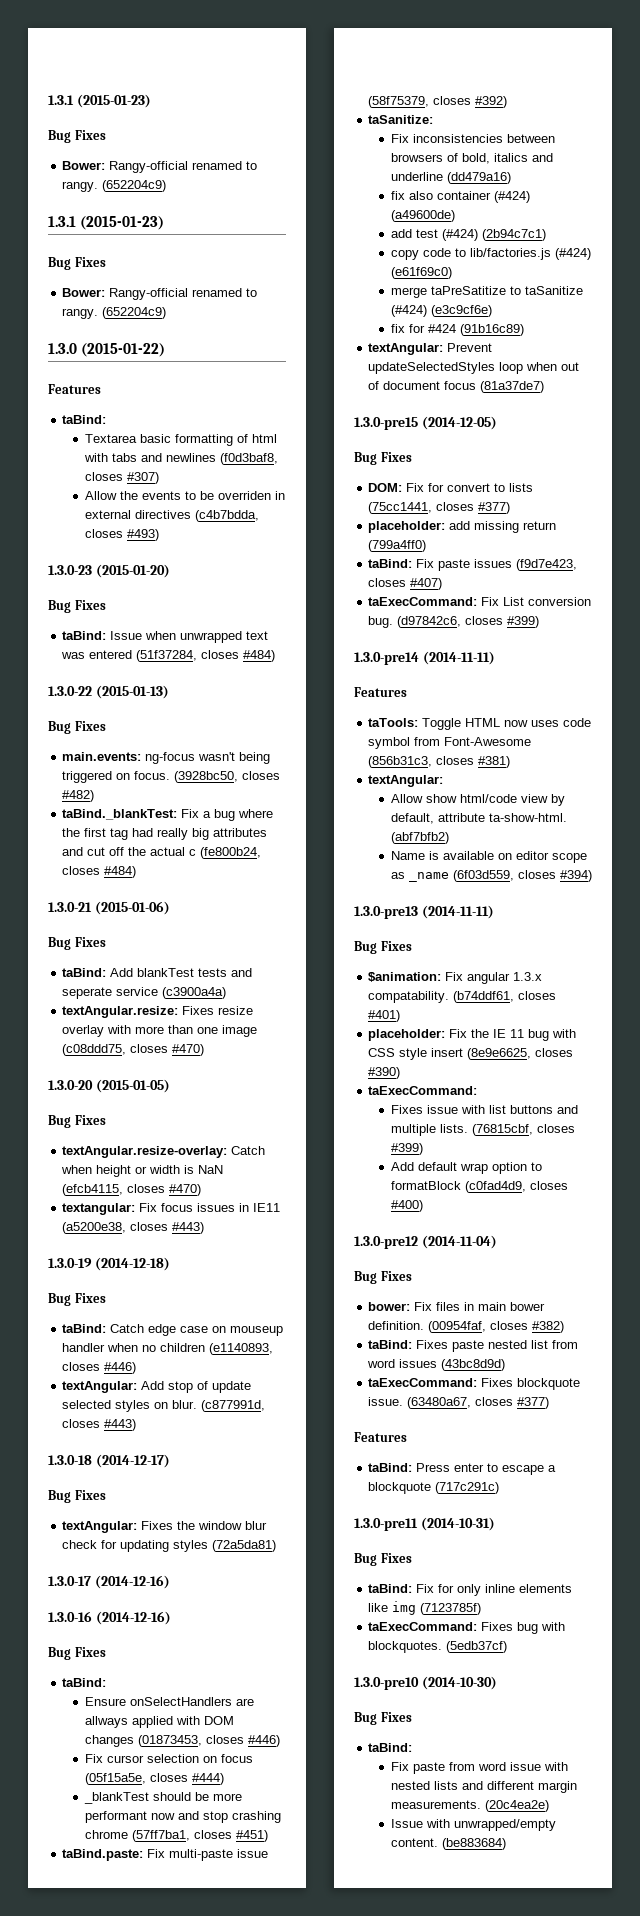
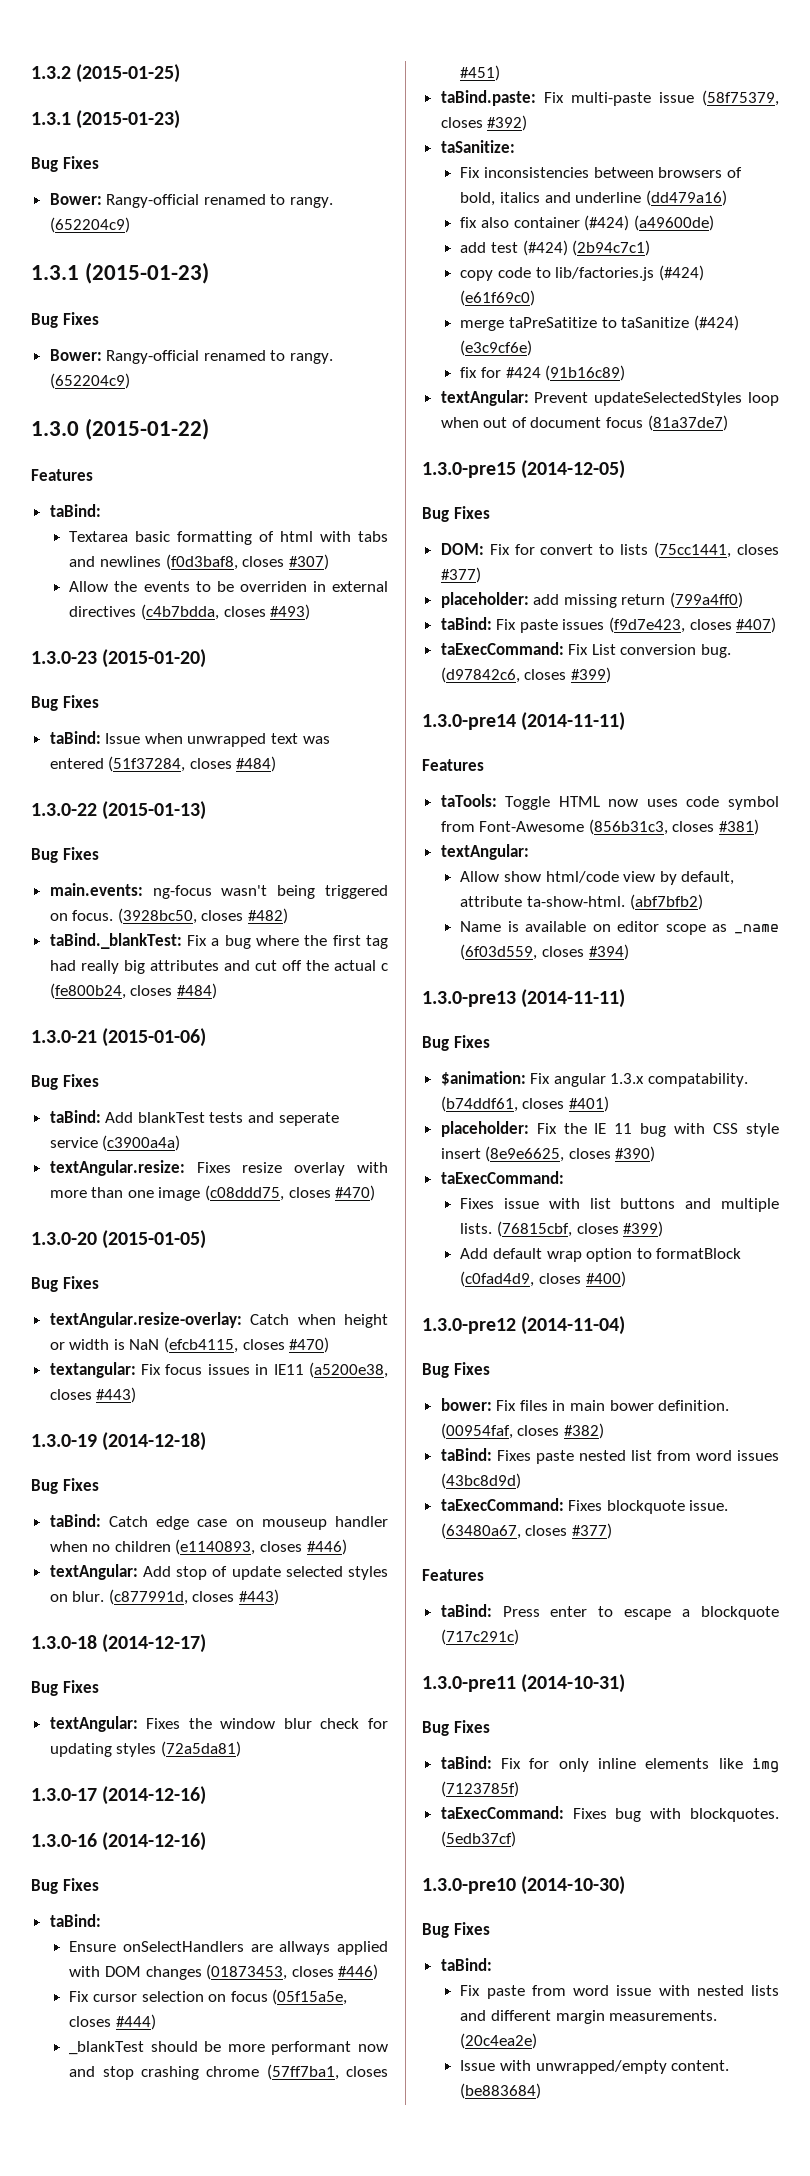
(48, 100) none -> [31,64,181,83] 1.3.2 (2015-01-25) //

